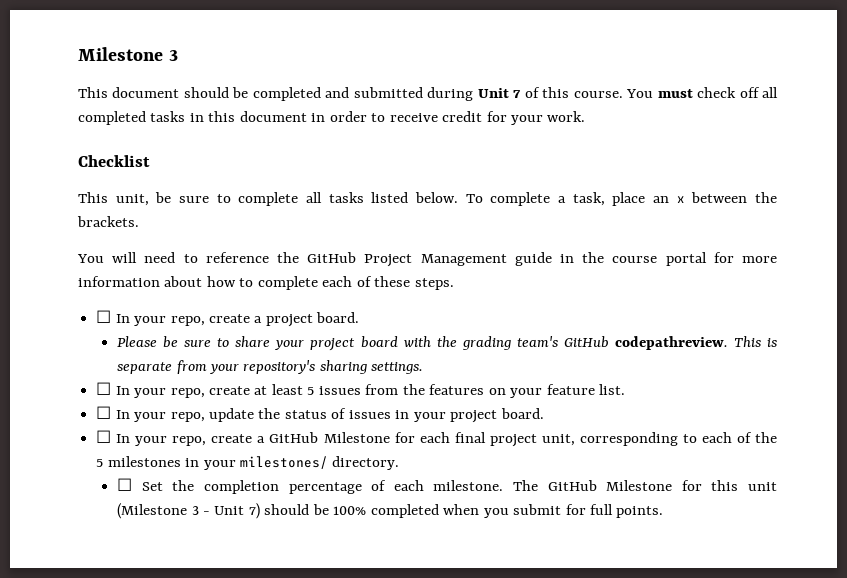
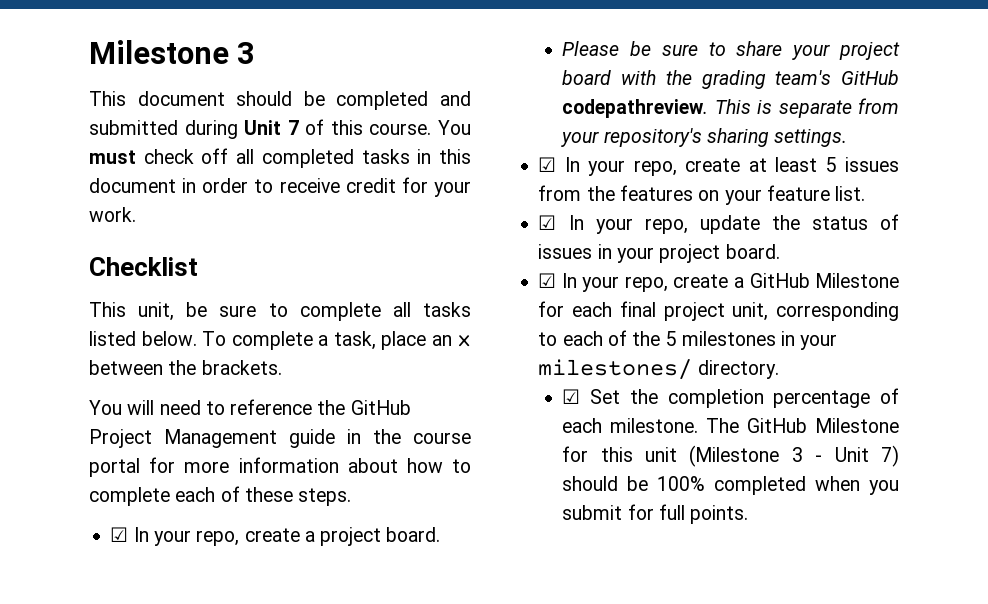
[96,310,112,323] ☐ -> [110,527,129,542] ☑
[96,382,112,395] ☐ -> [538,157,557,172] ☑
[96,406,112,419] ☐ -> [538,215,557,230] ☑
[96,430,112,443] ☐ -> [538,273,557,288] ☑
[117,478,133,491] ☐ -> [562,389,581,404] ☑

